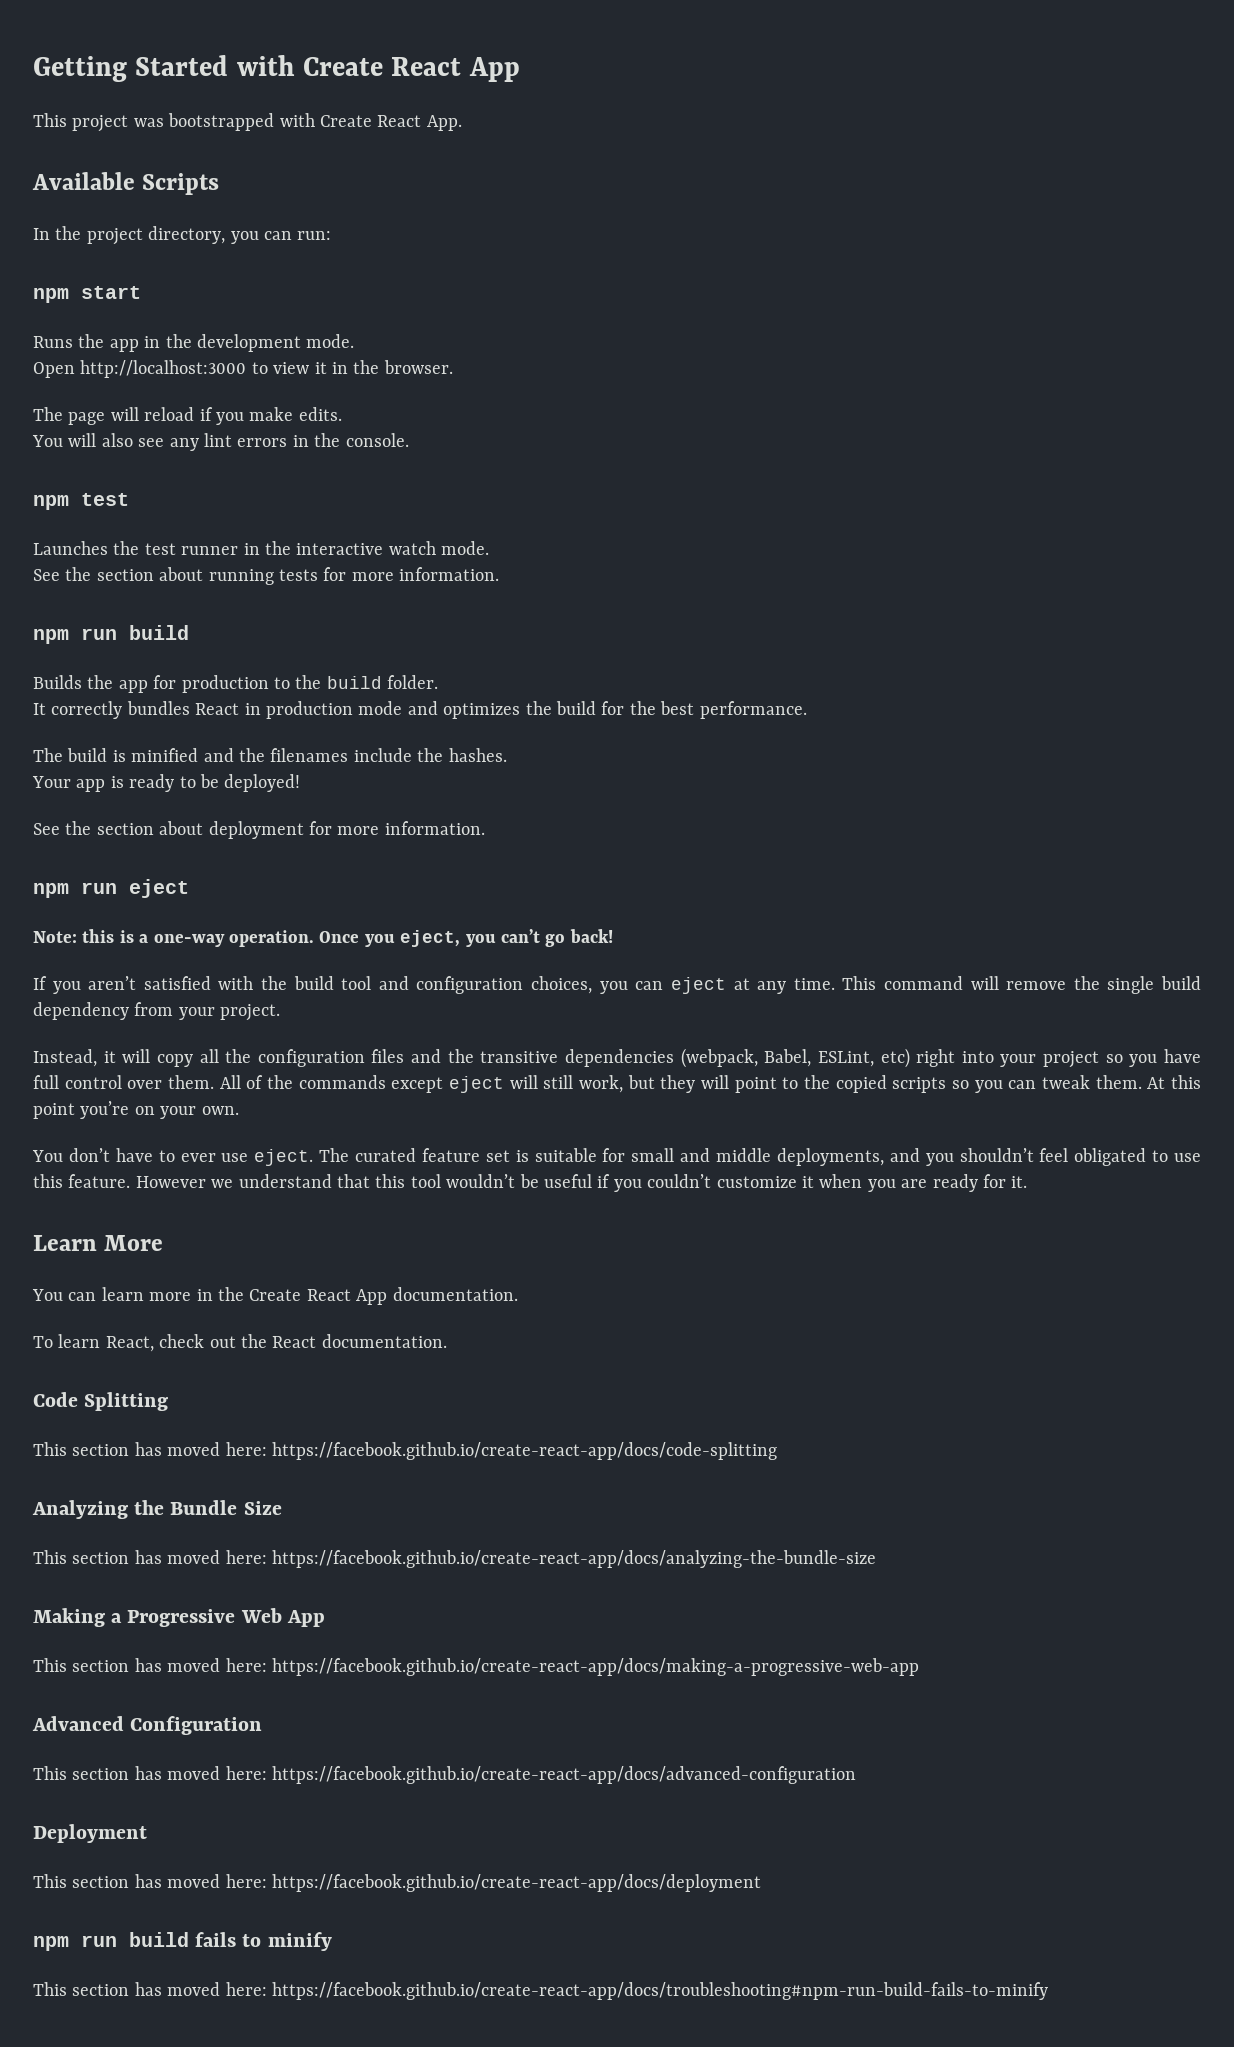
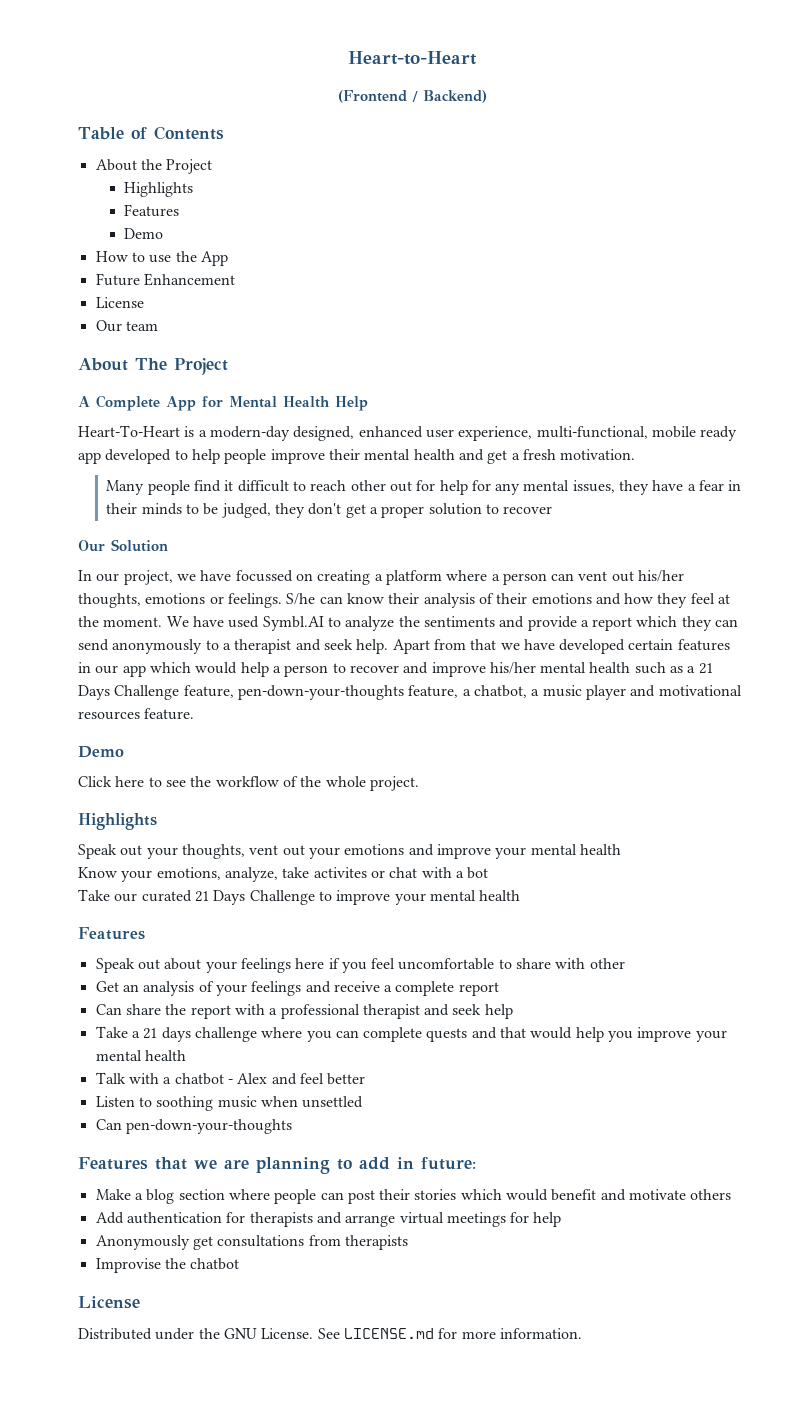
[33,55,520,82] [33,113,462,132] [32,172,220,195] [33,226,332,245] [33,286,141,303] [33,334,355,352] [33,360,453,378] [33,407,342,425] [32,433,409,451] [33,493,129,510] [33,541,490,555] [33,567,500,585] [33,625,189,644] [33,675,439,693] [33,701,807,719] [33,748,507,762] [32,774,301,792] [33,821,485,839] [33,879,189,898] [33,929,613,947] [33,976,1201,994] [33,1002,281,1021] [33,1048,1202,1068] [33,1075,1201,1093] [33,1101,239,1119] [32,1148,1201,1166] [33,1174,1028,1192] [33,1235,164,1251] [32,1287,518,1305] [33,1334,447,1352] [33,1392,169,1411] [33,1442,777,1460] [32,1500,282,1519] [33,1550,876,1568] [33,1608,325,1627] [33,1658,919,1676] [32,1716,263,1735] [33,1766,856,1784] [33,1824,147,1843] [33,1874,761,1892] [33,1932,332,1951] [33,1982,1048,2000] Getting Started with Create React App // This project was bootstrapped with Create React App. // Available Scripts // In the project directory, you can run: // npm start // Runs the app in the development mode. // Open http://localhost:3000 to view it in the browser. // The page will reload if you make edits. // You will also see any lint errors in the console. // npm test // Launches the test runner in the interactive watch mode. // See the section about running tests for more information. // npm run build // Builds the app for production to the build folder. // It correctly bundles React in production mode and optimizes the build for the best performance. // The build is minified and the filenames include the hashes. // Your app is ready to be deployed! // See the section about deployment for more information. // npm run eject // Note: this is a one-way operation. Once you eject, you can’t go back! // If you aren’t satisfied with the build tool and configuration choices, you can eject at any time. This command will remove the single build dependency from your project. // Instead, it will copy all the configuration files and the transitive dependencies (webpack, Babel, ESLint, etc) right into your project so you have full control over them. All of the commands except eject will still work, but they will point to the copied scripts so you can tweak them. At this point you’re on your own. // You don’t have to ever use eject. The curated feature set is suitable for small and middle deployments, and you shouldn’t feel obligated to use this feature. However we understand that this tool wouldn’t be useful if you couldn’t customize it when you are ready for it. // Learn More // You can learn more in the Create React App documentation. // To learn React, check out the React documentation. // Code Splitting // This section has moved here: https://facebook.github.io/create-react-app/docs/code-splitting // Analyzing the Bundle Size // This section has moved here: https://facebook.github.io/create-react-app/docs/analyzing-the-bundle-size // Making a Progressive Web App // This section has moved here: https://facebook.github.io/create-react-app/docs/making-a-progressive-web-app // Advanced Configuration // This section has moved here: https://facebook.github.io/create-react-app/docs/advanced-configuration // Deployment // This section has moved here: https://facebook.github.io/create-react-app/docs/deployment // npm run build fails to minify // This section has moved here: https://facebook.github.io/create-react-app/docs/troubleshooting#npm-run-build-fails-to-minify -> [348,51,477,65] [337,90,487,103] [78,126,224,140] [95,159,213,174] [123,182,193,197] [123,204,179,217] [123,228,163,239] [95,251,228,266] [95,273,235,286] [95,297,144,308] [95,320,158,332] [78,358,228,375] [78,395,368,411] [78,425,738,441] [78,449,636,464] [106,480,742,495] [106,503,553,518] [78,539,168,552] [78,570,685,585] [78,593,731,608] [78,616,739,631] [78,639,730,654] [78,662,713,677] [78,685,742,700] [78,708,195,720] [78,746,124,758] [78,776,419,791] [78,813,157,830] [78,844,621,859] [78,867,489,882] [78,889,521,905] [78,927,145,940] [95,958,625,973] [95,981,499,996] [95,1004,513,1019] [95,1026,727,1042] [95,1050,186,1061] [95,1072,366,1085] [95,1096,364,1111] [95,1119,292,1134] [78,1157,476,1174] [95,1189,732,1204] [95,1212,562,1227] [95,1235,408,1250] [95,1258,240,1273] [78,1296,140,1309] [78,1328,582,1340] Heart-to-Heart // (Frontend / Backend) // Table of Contents // About the Project // Highlights // Features // Demo // How to use the App // Future Enhancement // License // Our team // About The Project // A Complete App for Mental Health Help // Heart-To-Heart is a modern-day designed, enhanced user experience, multi-functional, mobile ready app developed to help people improve their mental health and get a fresh motivation. // Many people find it difficult to reach other out for help for any mental issues, they have a fear in their minds to be judged, they don't get a proper solution to recover // Our Solution // In our project, we have focussed on creating a platform where a person can vent out his/her thoughts, emotions or feelings. S/he can know their analysis of their emotions and how they feel at the moment. We have used Symbl.AI to analyze the sentiments and provide a report which they can send anonymously to a therapist and seek help. Apart from that we have developed certain features in our app which would help a person to recover and improve his/her mental health such as a 21 Days Challenge feature, pen-down-your-thoughts feature, a chatbot, a music player and motivational resources feature. // Demo // Click here to see the workflow of the whole project. // Highlights // Speak out your thoughts, vent out your emotions and improve your mental health // Know your emotions, analyze, take activites or chat with a bot // Take our curated 21 Days Challenge to improve your mental health // Features // Speak out about your feelings here if you feel uncomfortable to share with other // Get an analysis of your feelings and receive a complete report // Can share the report with a professional therapist and seek help // Take a 21 days challenge where you can complete quests and that would help you improve your mental health // Talk with a chatbot - Alex and feel better // Listen to soothing music when unsettled // Can pen-down-your-thoughts // Features that we are planning to add in future: // Make a blog section where people can post their stories which would benefit and motivate others // Add authentication for therapists and arrange virtual meetings for help // Anonymously get consultations from therapists // Improvise the chatbot // License // Distributed under the GNU License. See LICENSE.md for more information.

